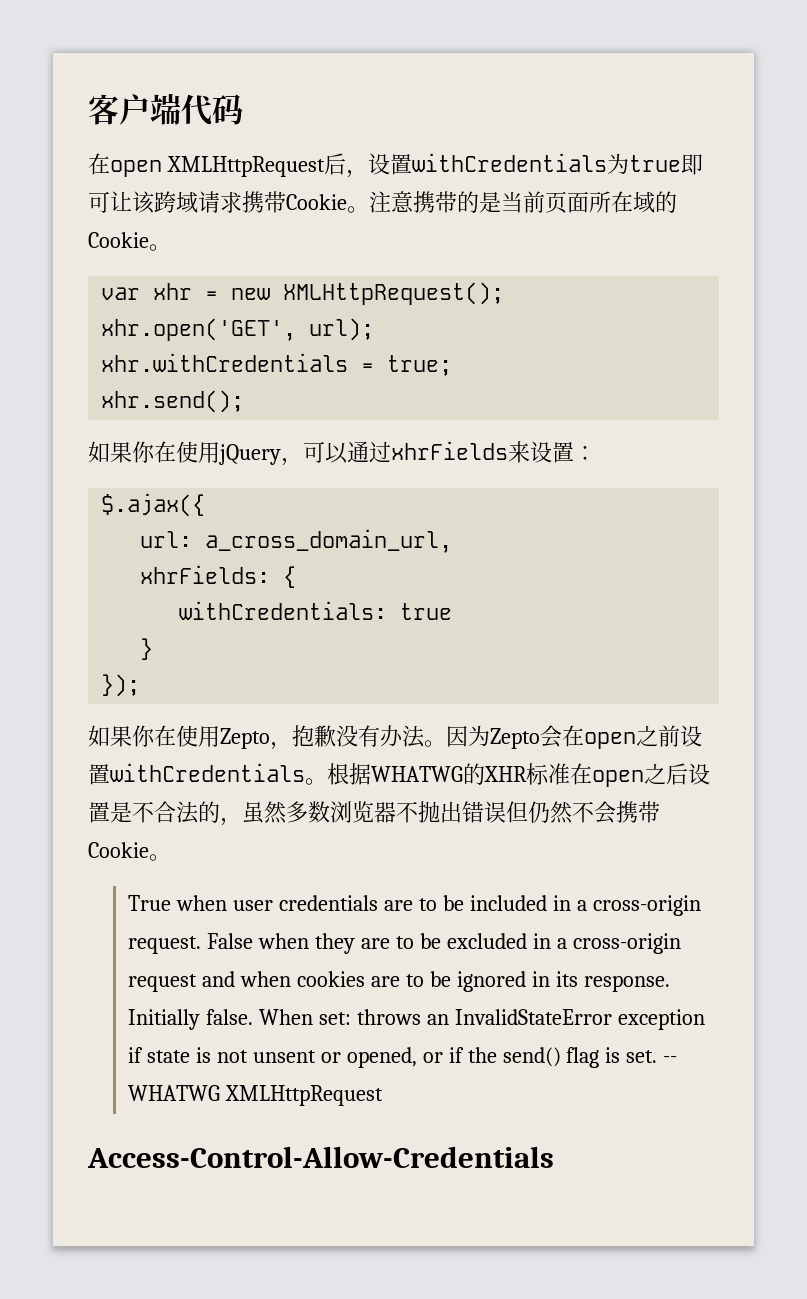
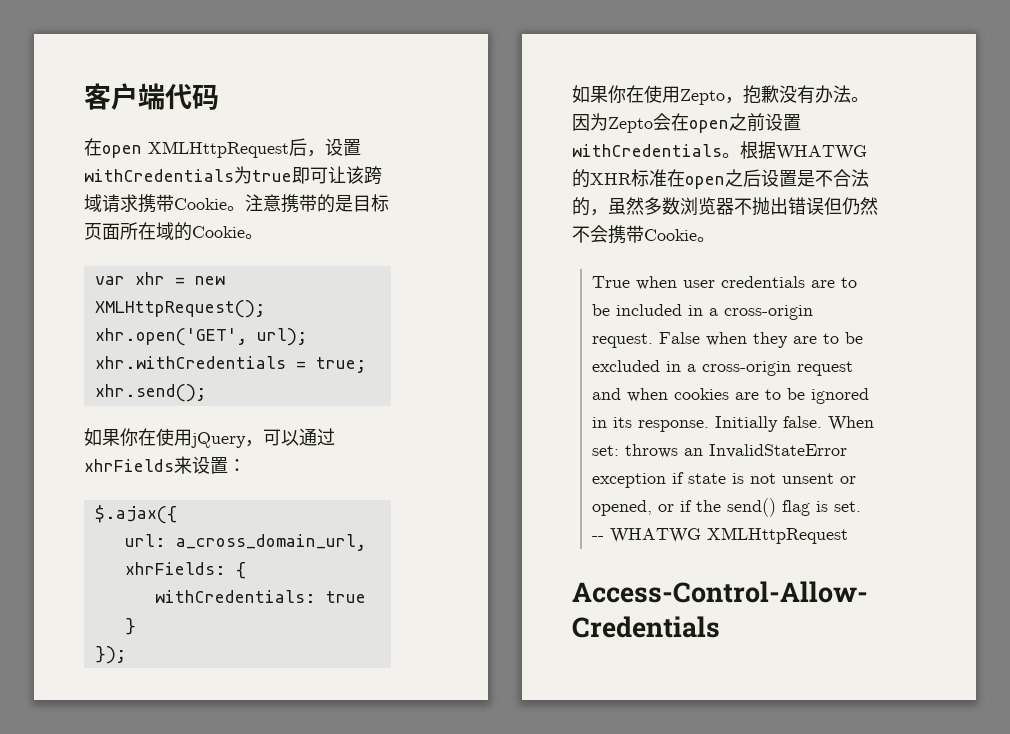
[501,191,545,213] 当前 -> [353,194,389,212] 目标

